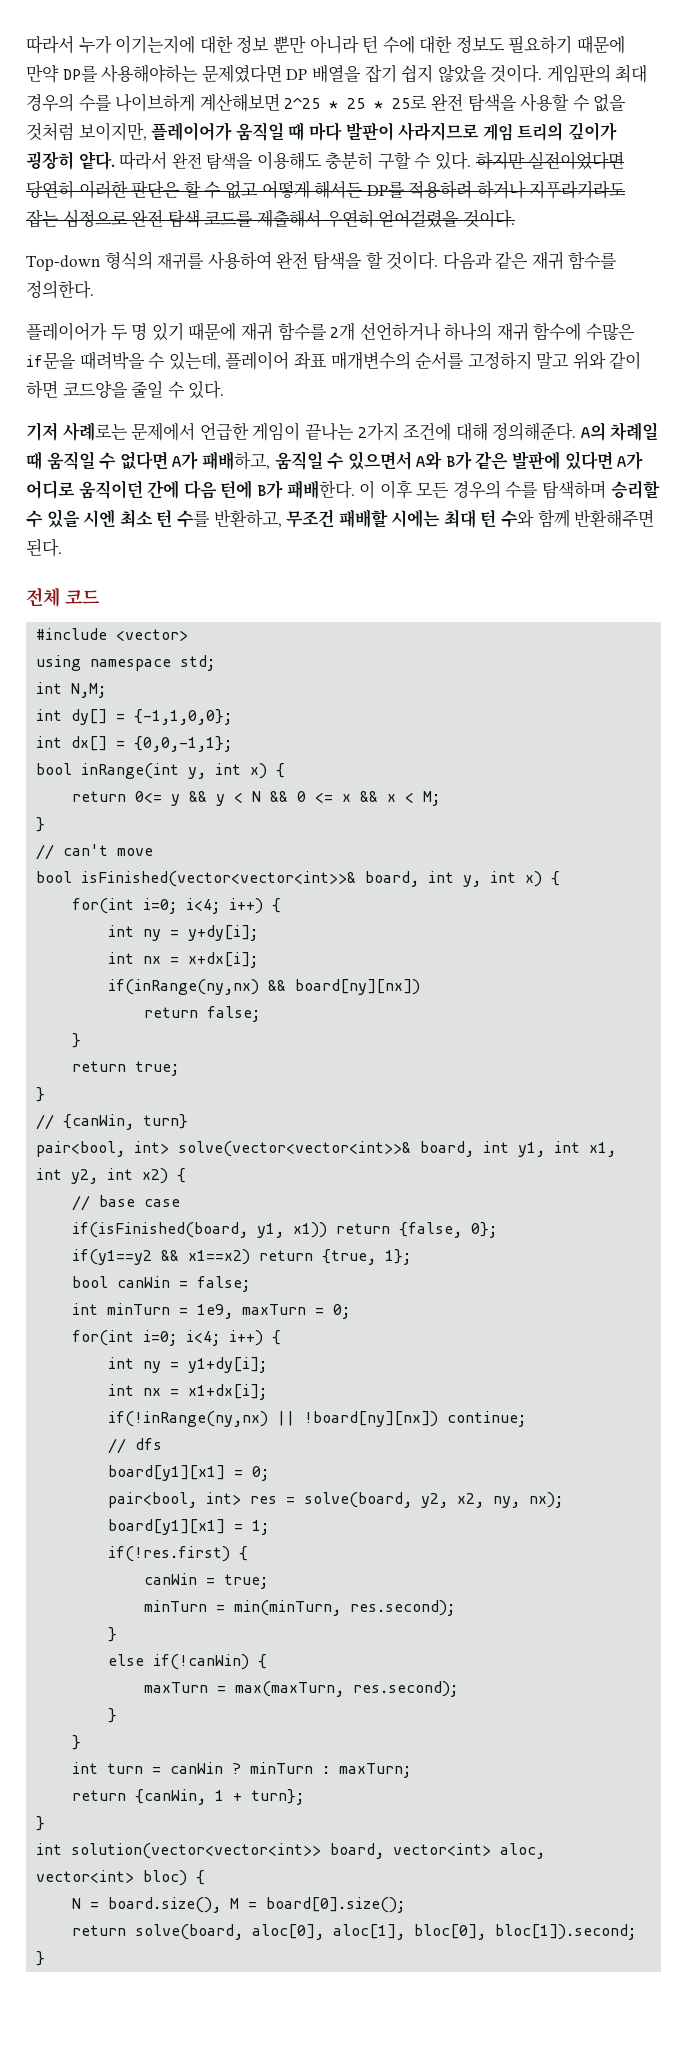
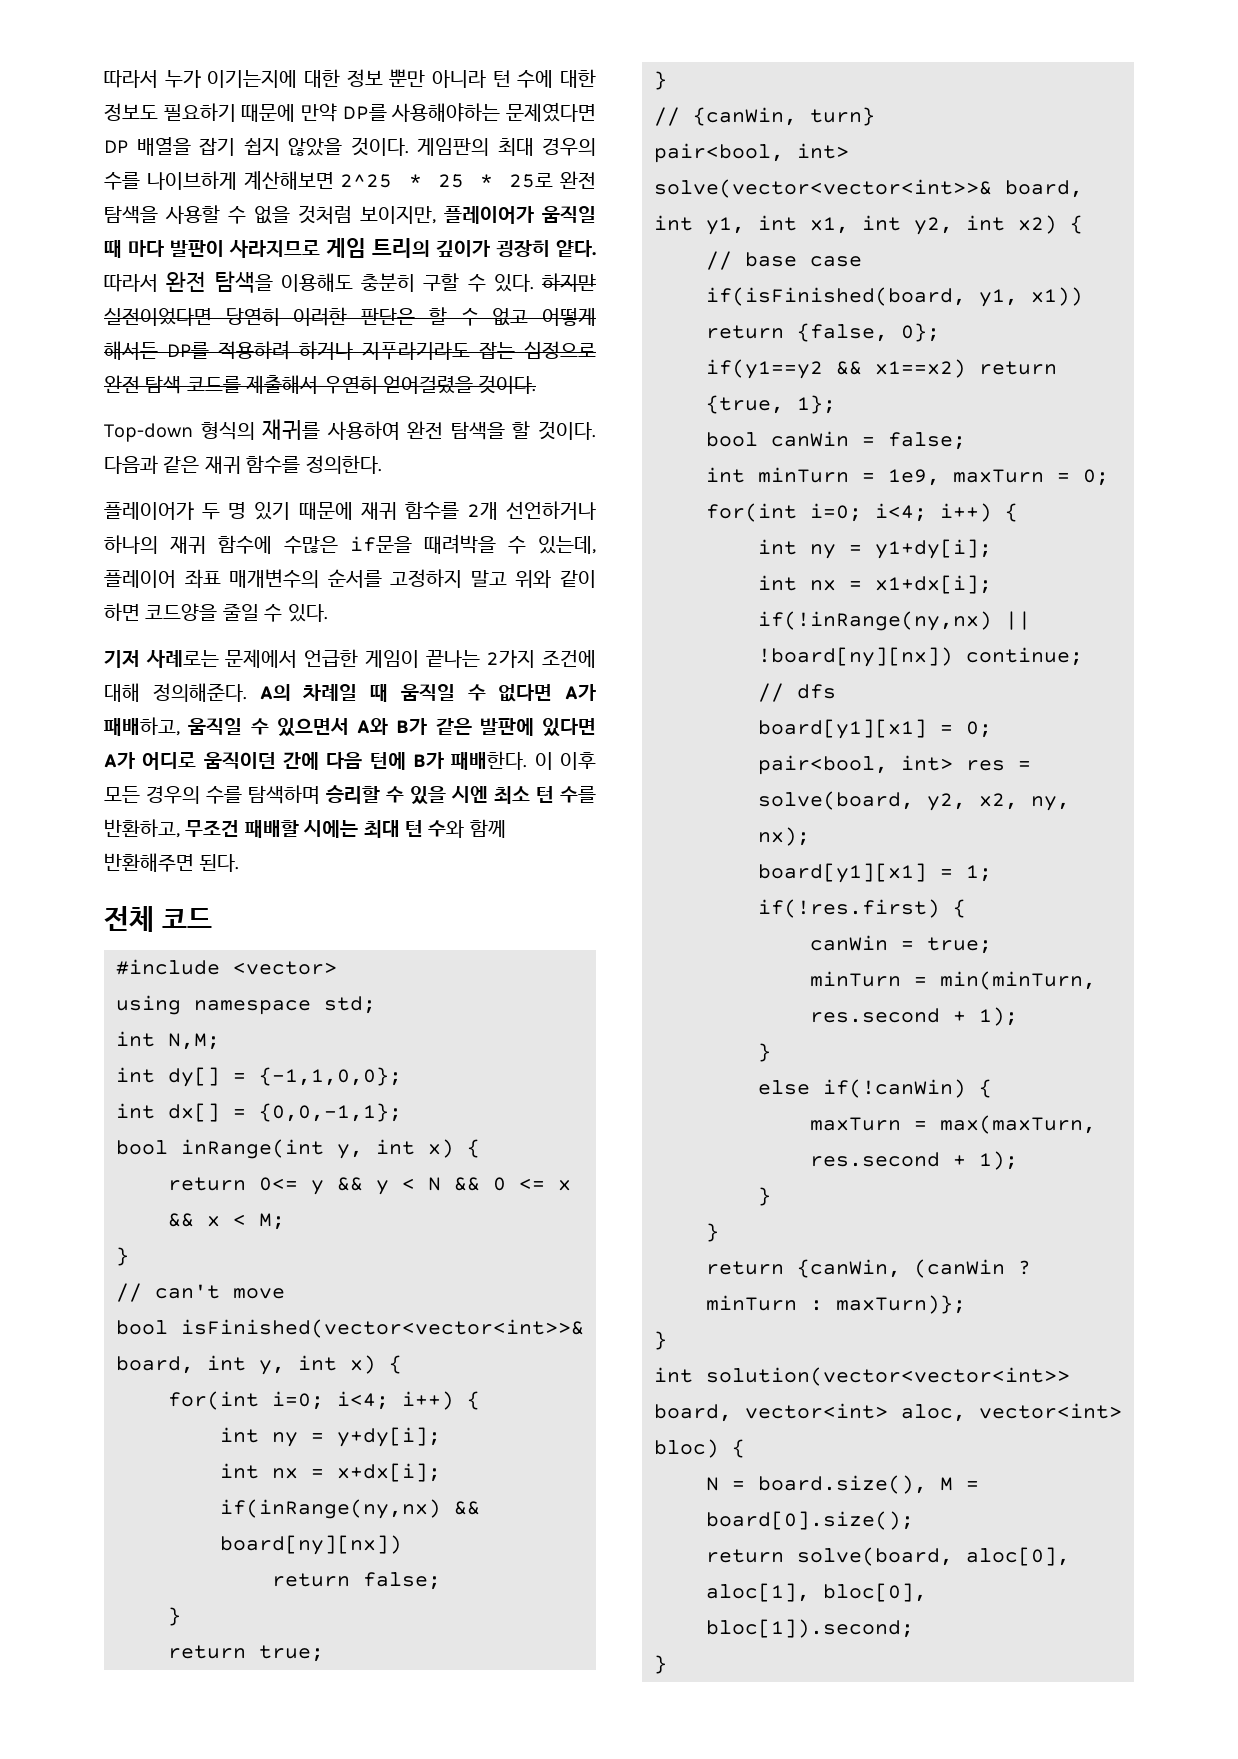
[350,1600,456,1616] res.second); -> [810,1007,1018,1026] res.second + 1);
[353,1681,459,1697] res.second); -> [810,1151,1018,1170] res.second + 1);
[72,1762,412,1778] [72,1789,305,1805] int turn = canWin ? minTurn : maxTurn; // return {canWin, 1 + turn}; -> [706,1259,1031,1278] [706,1295,966,1314] return {canWin, (canWin ? minTurn : maxTurn)};

